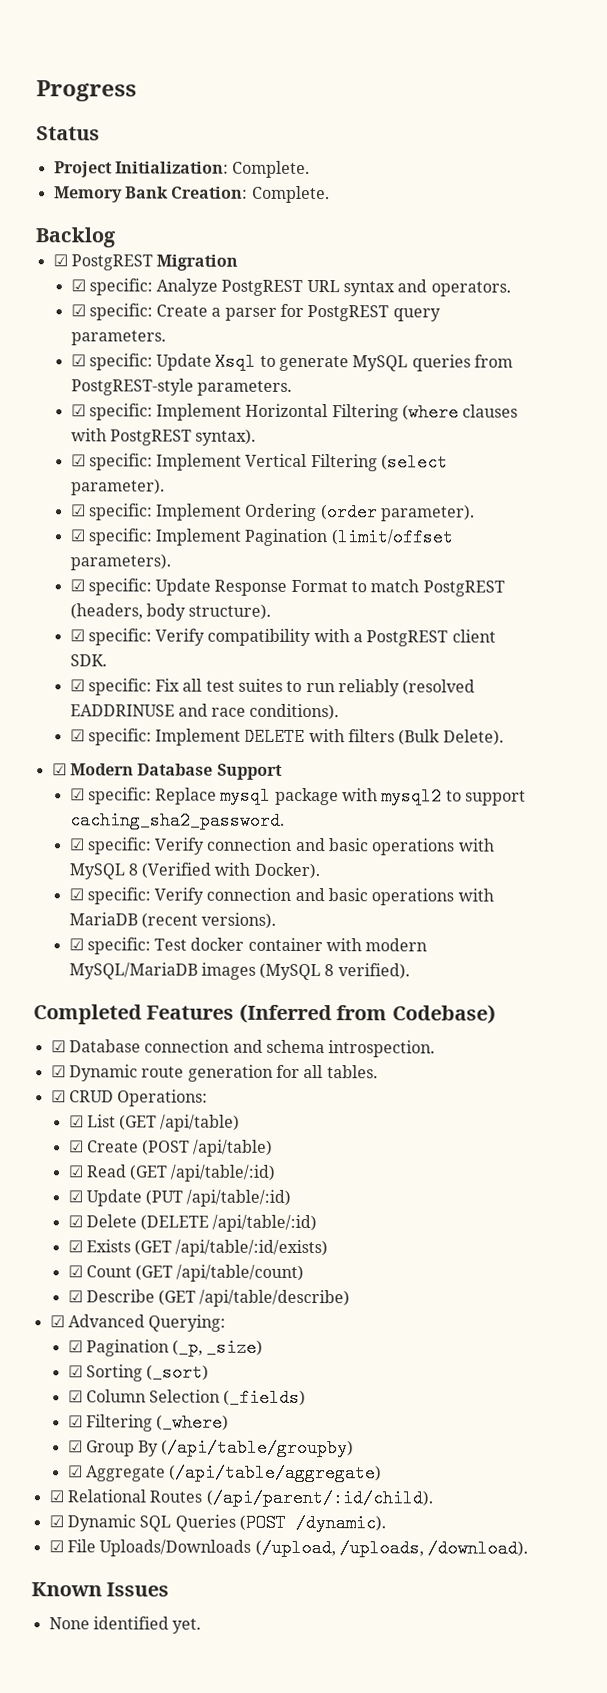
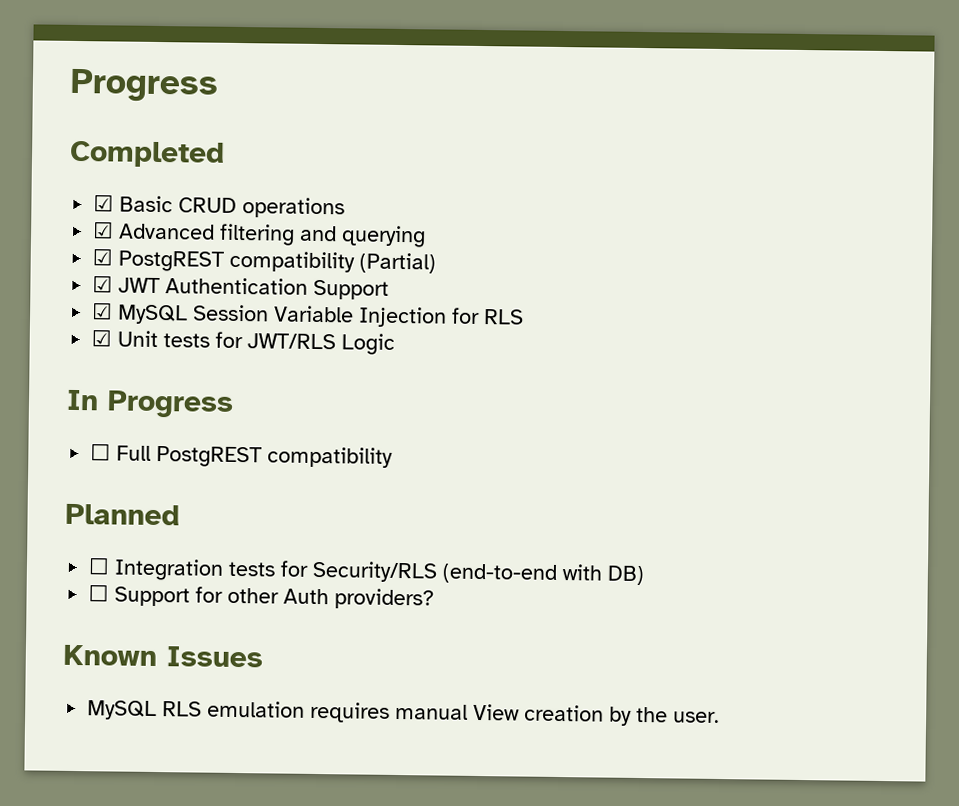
[36,80,137,102] [36,126,100,141] [53,160,311,179] [53,185,330,204] [35,227,116,248] Progress // Status // Project Initialization: Complete. // Memory Bank Creation: Complete. // Backlog -> [70,68,219,103] [69,140,225,168] [93,194,346,219] [93,221,427,248] Progress // Completed // ☑ Basic CRUD operations // ☑ Advanced filtering and querying
[156,254,239,271] [70,278,511,297] [70,303,441,322] [70,330,166,346] [70,352,514,372] [70,378,292,396] [70,403,519,422] [70,428,257,446] [70,453,449,472] [70,478,165,496] [70,503,476,522] [69,528,453,547] [69,553,171,571] [69,578,505,597] [69,603,272,621] [69,628,496,647] [69,654,107,667] [69,678,476,697] [69,703,340,721] [69,727,504,747] [51,763,283,780] [69,786,527,806] [69,811,285,830] [68,837,495,856] [68,862,320,880] [68,887,494,906] [68,912,277,929] [68,937,428,955] [68,962,410,981] [33,1003,496,1025] [50,1039,436,1058] [50,1064,378,1082] [50,1089,209,1107] [68,1114,241,1132] [68,1139,274,1157] [67,1164,276,1182] [67,1189,292,1207] [67,1214,318,1233] [67,1239,329,1258] [67,1264,305,1283] [67,1289,351,1308] [49,1314,227,1332] [67,1338,264,1357] [67,1363,210,1382] [67,1388,307,1408] [67,1413,230,1432] [67,1438,355,1458] [67,1463,383,1483] [48,1488,433,1508] [48,1513,386,1533] [48,1538,529,1558] [31,1582,170,1597] [48,1616,202,1634] Migration // ☑ specific: Analyze PostgREST URL syntax and operators. // ☑ specific: Create a parser for PostgREST query parameters. // ☑ specific: Update Xsql to generate MySQL queries from PostgREST-style parameters. // ☑ specific: Implement Horizontal Filtering (where clauses with PostgREST syntax). // ☑ specific: Implement Vertical Filtering (select parameter). // ☑ specific: Implement Ordering (order parameter). // ☑ specific: Implement Pagination (limit/offset parameters). // ☑ specific: Update Response Format to match PostgREST (headers, body structure). // ☑ specific: Verify compatibility with a PostgREST client SDK. // ☑ specific: Fix all test suites to run reliably (resolved EADDRINUSE and race conditions). // ☑ specific: Implement DELETE with filters (Bulk Delete). // ☑ Modern Database Support // ☑ specific: Replace mysql package with mysql2 to support caching_sha2_password. // ☑ specific: Verify connection and basic operations with MySQL 8 (Verified with Docker). // ☑ specific: Verify connection and basic operations with MariaDB (recent versions). // ☑ specific: Test docker container with modern MySQL/MariaDB images (MySQL 8 verified). // Completed Features (Inferred from Codebase) // ☑ Database connection and schema introspection. // ☑ Dynamic route generation for all tables. // ☑ CRUD Operations: // ☑ List (GET /api/table) // ☑ Create (POST /api/table) // ☑ Read (GET /api/table/:id) // ☑ Update (PUT /api/table/:id) // ☑ Delete (DELETE /api/table/:id) // ☑ Exists (GET /api/table/:id/exists) // ☑ Count (GET /api/table/count) // ☑ Describe (GET /api/table/describe) // ☑ Advanced Querying: // ☑ Pagination (_p, _size) // ☑ Sorting (_sort) // ☑ Column Selection (_fields) // ☑ Filtering (_where) // ☑ Group By (/api/table/groupby) // ☑ Aggregate (/api/table/aggregate) // ☑ Relational Routes (/api/parent/:id/child). // ☑ Dynamic SQL Queries (POST /dynamic). // ☑ File Uploads/Downloads (/upload, /uploads, /download). // Known Issues // None identified yet. -> [229,250,437,274] [92,275,390,300] [92,302,525,328] [91,329,396,355] [66,389,234,418] [90,443,394,468] [65,503,180,526] [88,557,645,586] [88,584,435,610] [63,644,263,668] [87,700,721,726] compatibility (Partial) // ☑ JWT Authentication Support // ☑ MySQL Session Variable Injection for RLS // ☑ Unit tests for JWT/RLS Logic // In Progress // ☐ Full PostgREST compatibility // Planned // ☐ Integration tests for Security/RLS (end-to-end with DB) // ☐ Support for other Auth providers? // Known Issues // MySQL RLS emulation requires manual View creation by the user.

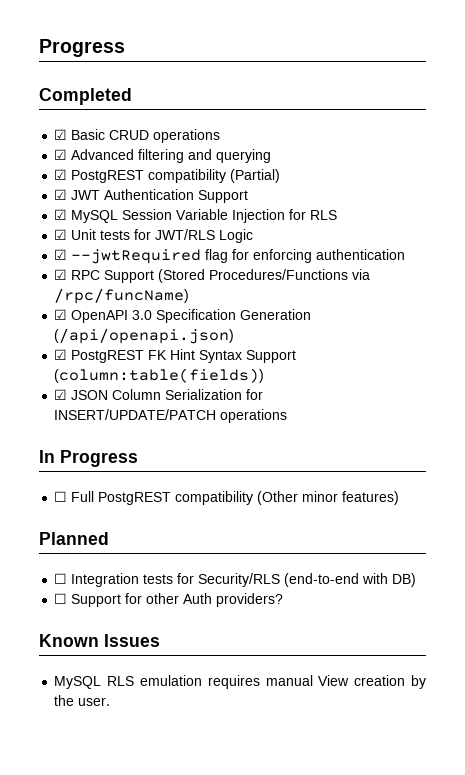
(396, 344) none -> [54,249,406,264] [54,269,371,283] [54,288,190,304] [54,309,312,323] [54,328,235,344] [54,349,297,363] [54,368,265,383] [54,389,264,400] [54,409,288,423] // ☑ --jwtRequired flag for enforcing authentication // ☑ RPC Support (Stored Procedures/Functions via /rpc/funcName) // ☑ OpenAPI 3.0 Specification Generation (/api/openapi.json) // ☑ PostgREST FK Hint Syntax Support (column:table(fields)) // ☑ JSON Column Serialization for INSERT/UPDATE/PATCH operations
(394, 457) none -> [257,491,400,505] (Other minor features)

